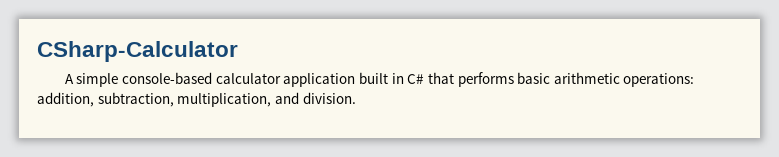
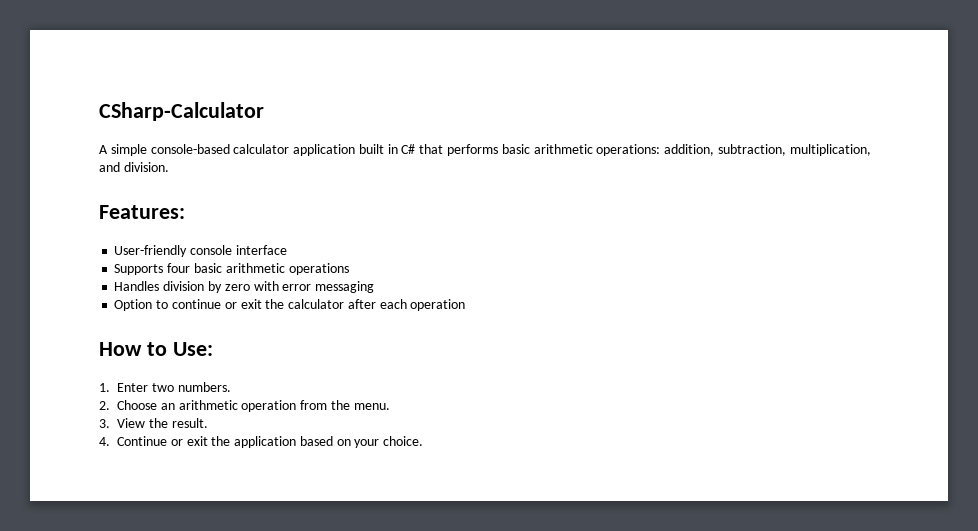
(356, 98) none -> [99,205,185,219] [114,245,287,257] [114,263,349,275] [114,281,375,293] [114,299,466,311] [99,342,213,356] [99,382,231,392] [99,400,390,412] [99,418,208,428] [99,436,424,448] // Features: // User-friendly console interface // Supports four basic arithmetic operations // Handles division by zero with error messaging // Option to continue or exit the calculator after each operation // How to Use: // 1. Enter two numbers. // 2. Choose an arithmetic operation from the menu. // 3. View the result. // 4. Continue or exit the application based on your choice.

